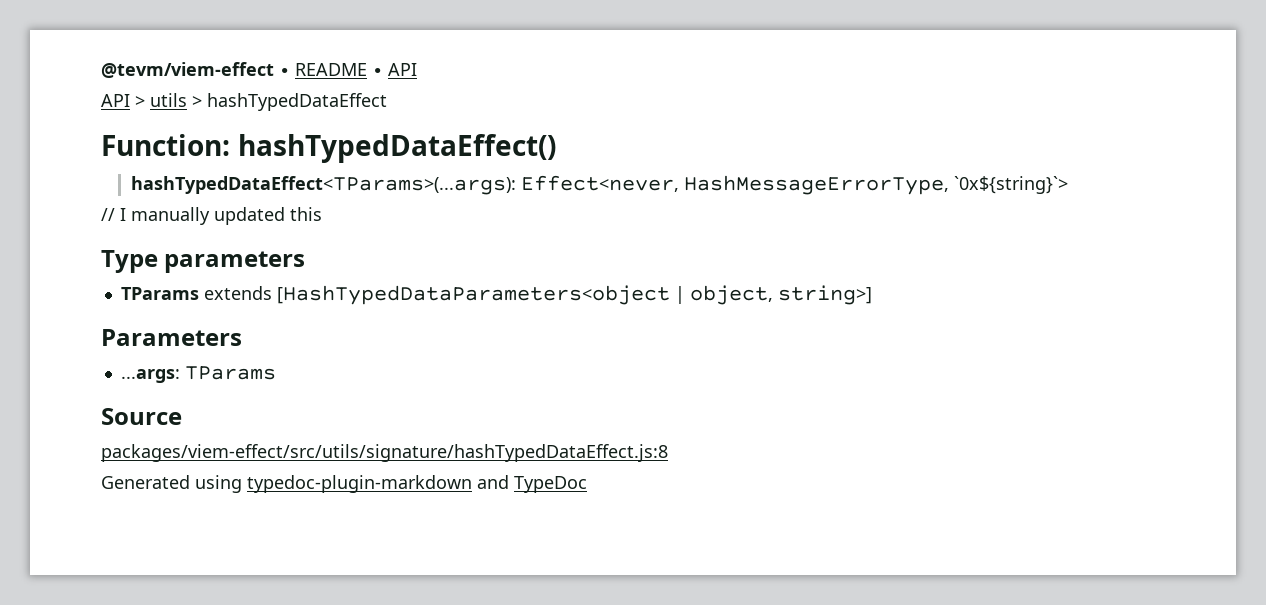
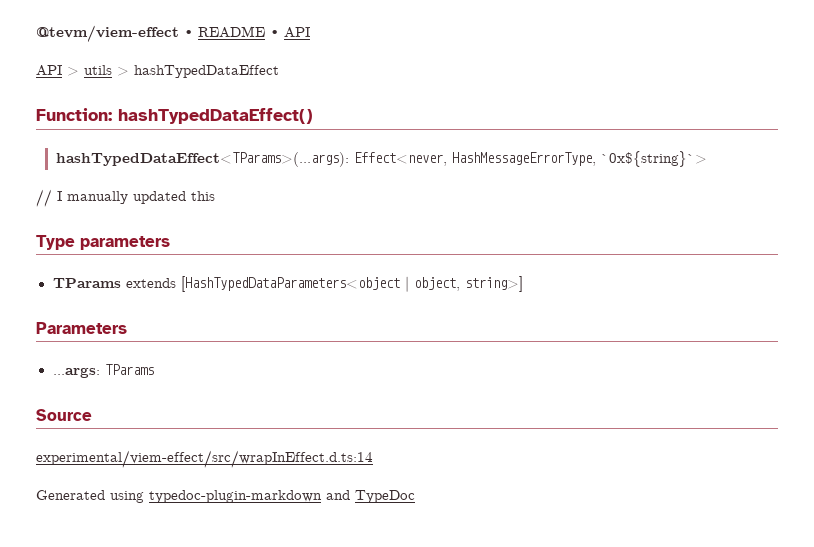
[101,444,668,462] packages/viem-effect/src/utils/signature/hashTypedDataEffect.js:8 -> [36,450,373,468] experimental/viem-effect/src/wrapInEffect.d.ts:14

